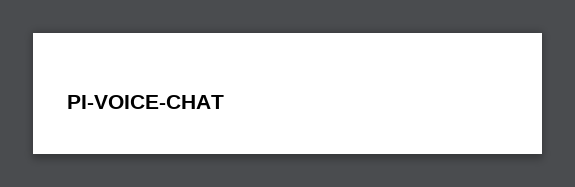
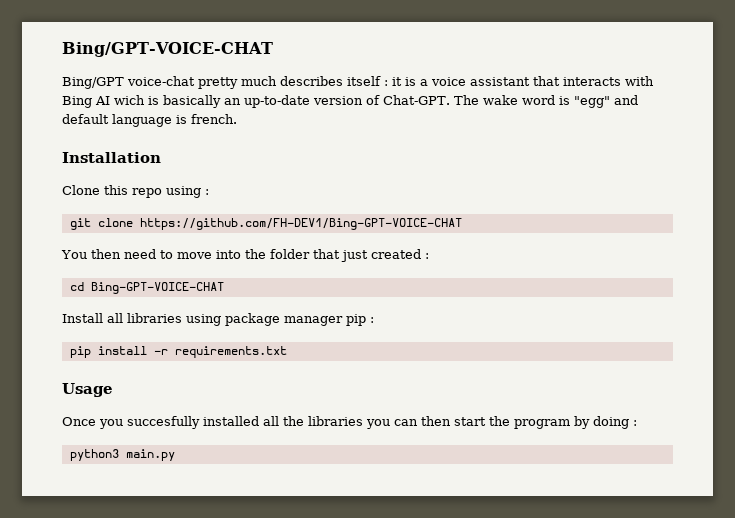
[67,95,224,109] PI-VOICE-CHAT -> [62,42,273,57] [62,76,654,89] [62,95,638,108] [62,114,237,127] [62,152,161,163] [62,185,209,198] [69,218,462,230] [61,249,429,262] [69,282,224,294] [62,313,374,326] [69,346,287,358] [62,383,113,397] [62,416,637,429] [69,449,175,461] Bing/GPT-VOICE-CHAT // Bing/GPT voice-chat pretty much describes itself : it is a voice assistant that interacts with Bing AI wich is basically an up-to-date version of Chat-GPT. The wake word is "egg" and default language is french. // Installation // Clone this repo using : // git clone https://github.com/FH-DEV1/Bing-GPT-VOICE-CHAT // You then need to move into the folder that just created : // cd Bing-GPT-VOICE-CHAT // Install all libraries using package manager pip : // pip install -r requirements.txt // Usage // Once you succesfully installed all the libraries you can then start the program by doing : // python3 main.py

